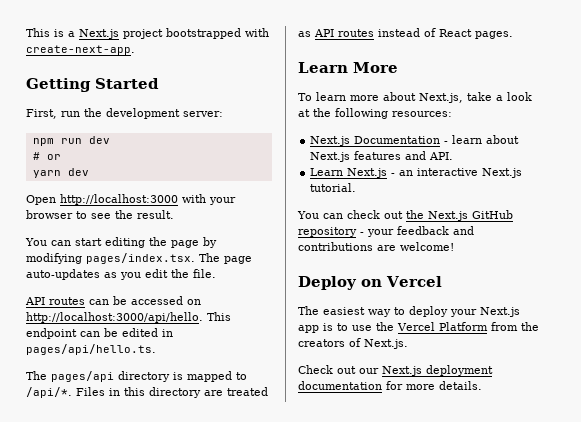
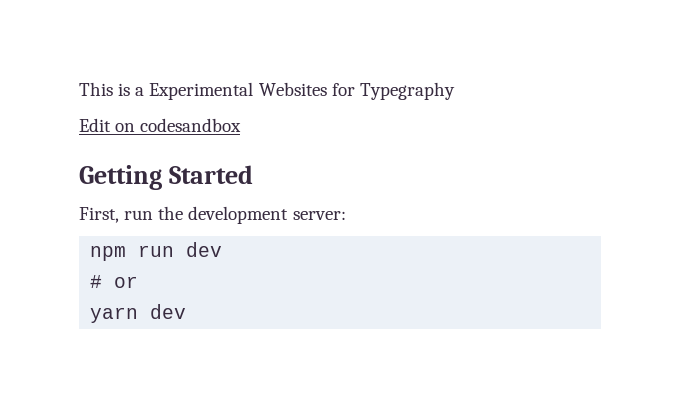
[79,28,269,39] [26,45,135,55] Next.js project bootstrapped with create-next-app. -> [149,82,455,100] [79,118,242,132] Experimental Websites for Typegraphy // Edit on codesandbox
[26,194,236,205] [26,210,174,219] [25,237,217,248] [26,253,252,264] [26,269,216,280] [25,296,201,305] [26,312,231,323] [26,328,173,339] [26,344,156,355] [26,371,247,382] [26,387,268,398] [298,28,513,39] [298,62,398,73] [298,92,532,103] [298,108,452,119] [310,135,520,146] [310,151,454,162] [310,168,523,178] [310,183,357,192] [297,210,513,221] [298,226,474,237] [298,242,454,251] [298,276,442,290] [298,306,520,317] [298,322,539,333] [298,338,408,349] [298,365,493,376] [298,381,482,390] // Open http://localhost:3000 with your browser to see the result. // You can start editing the page by modifying pages/index.tsx. The page auto-updates as you edit the file. // API routes can be accessed on http://localhost:3000/api/hello. This endpoint can be edited in pages/api/hello.ts. // The pages/api directory is mapped to /api/*. Files in this directory are treated as API routes instead of React pages. // Learn More // To learn more about Next.js, take a look at the following resources: // Next.js Documentation - learn about Next.js features and API. // Learn Next.js - an interactive Next.js tutorial. // You can check out the Next.js GitHub repository - your feedback and contributions are welcome! // Deploy on Vercel // The easiest way to deploy your Next.js app is to use the Vercel Platform from the creators of Next.js. // Check out our Next.js deployment documentation for more details. -> (187, 311) none

